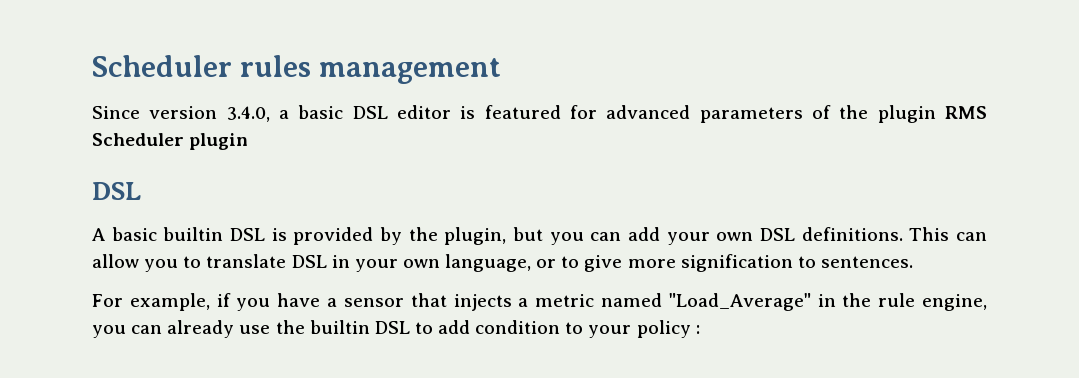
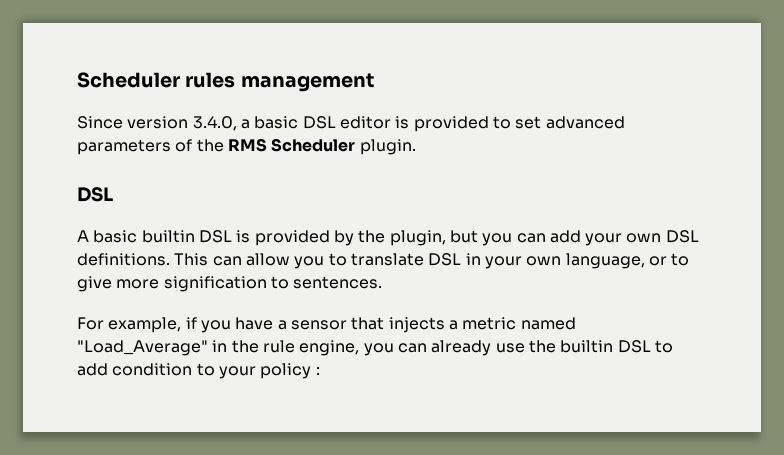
[484,105,597,119] featured for -> [413,116,542,132] provided to set
[877,105,936,123] plugin -> (224, 145) none
[189,133,249,150] plugin -> [359,139,416,155] plugin.

